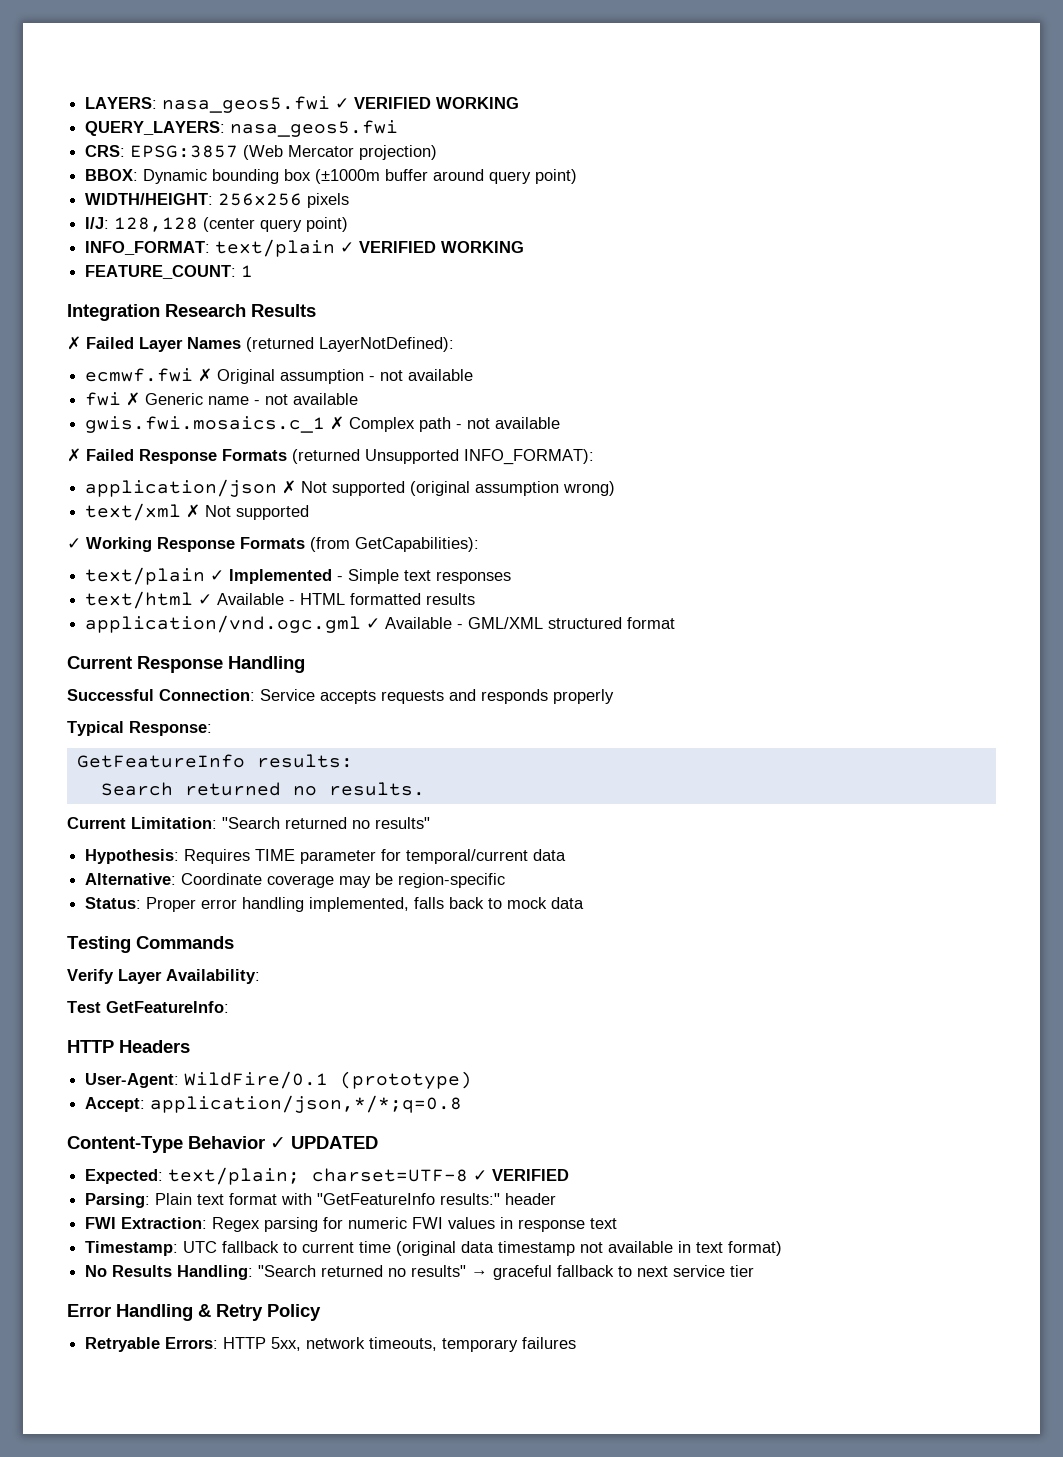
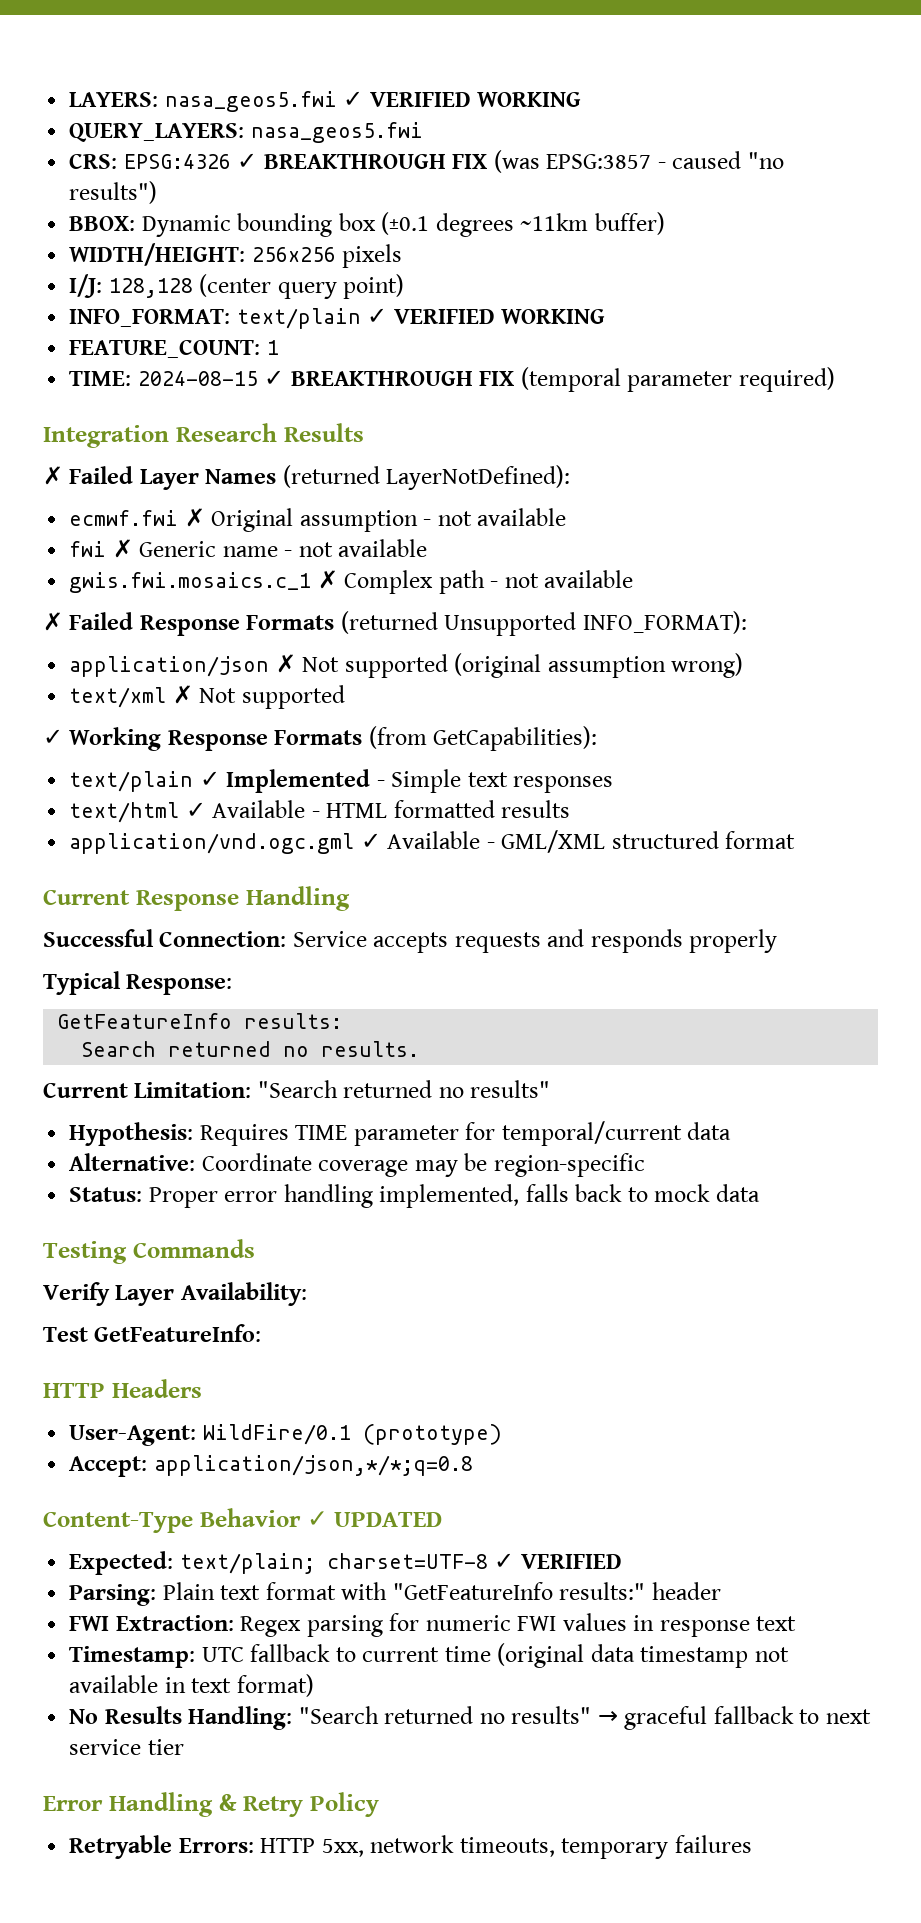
[130,145,438,160] EPSG:3857 (Web Mercator projection) -> [123,150,784,173] [69,181,158,204] EPSG:4326 ✓ BREAKTHROUGH FIX (was EPSG:3857 - caused "no results")
[315,169,578,184] (±1000m buffer around query point) -> [381,212,665,237] (±0.1 degrees ~11km buffer)
(254, 271) none -> [69,367,835,392] // TIME: 2024-08-15 ✓ BREAKTHROUGH FIX (temporal parameter required)

